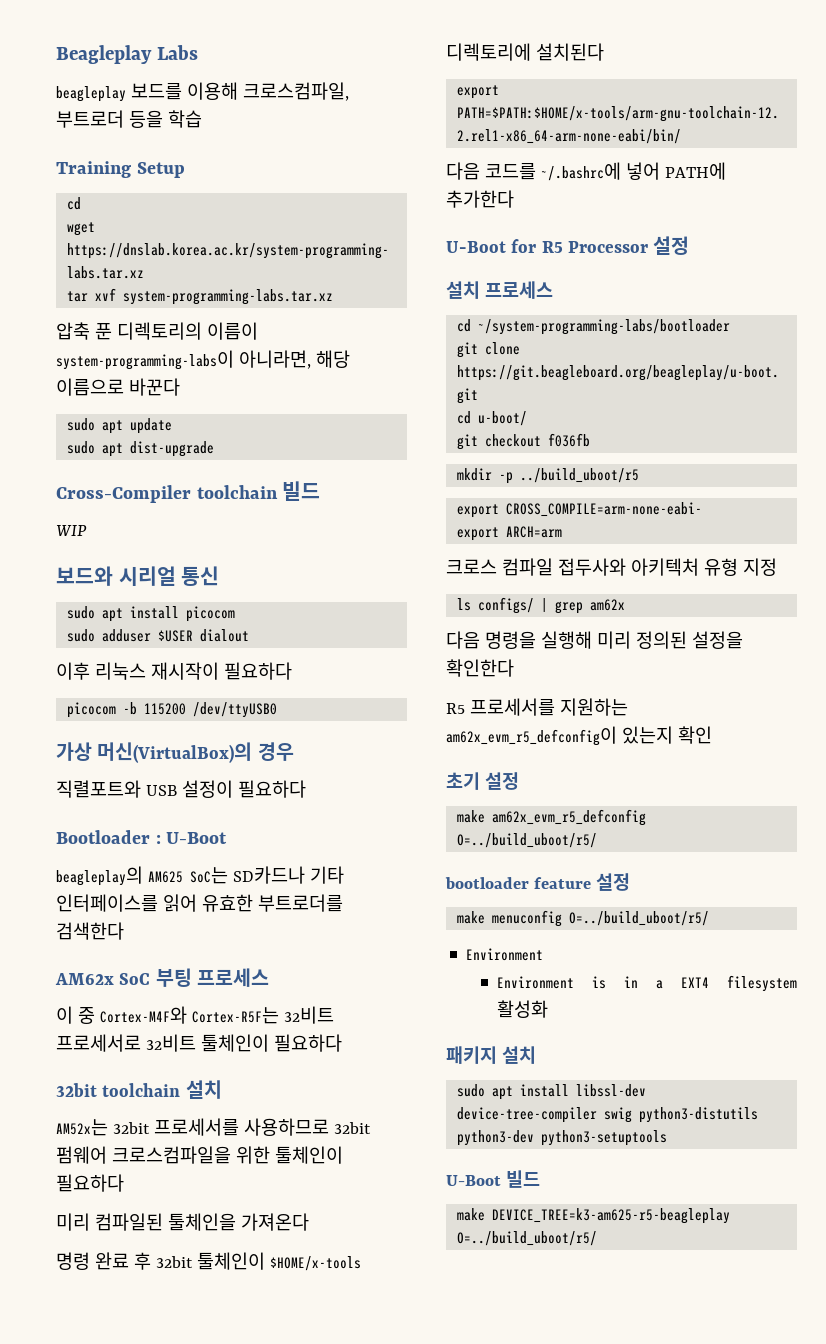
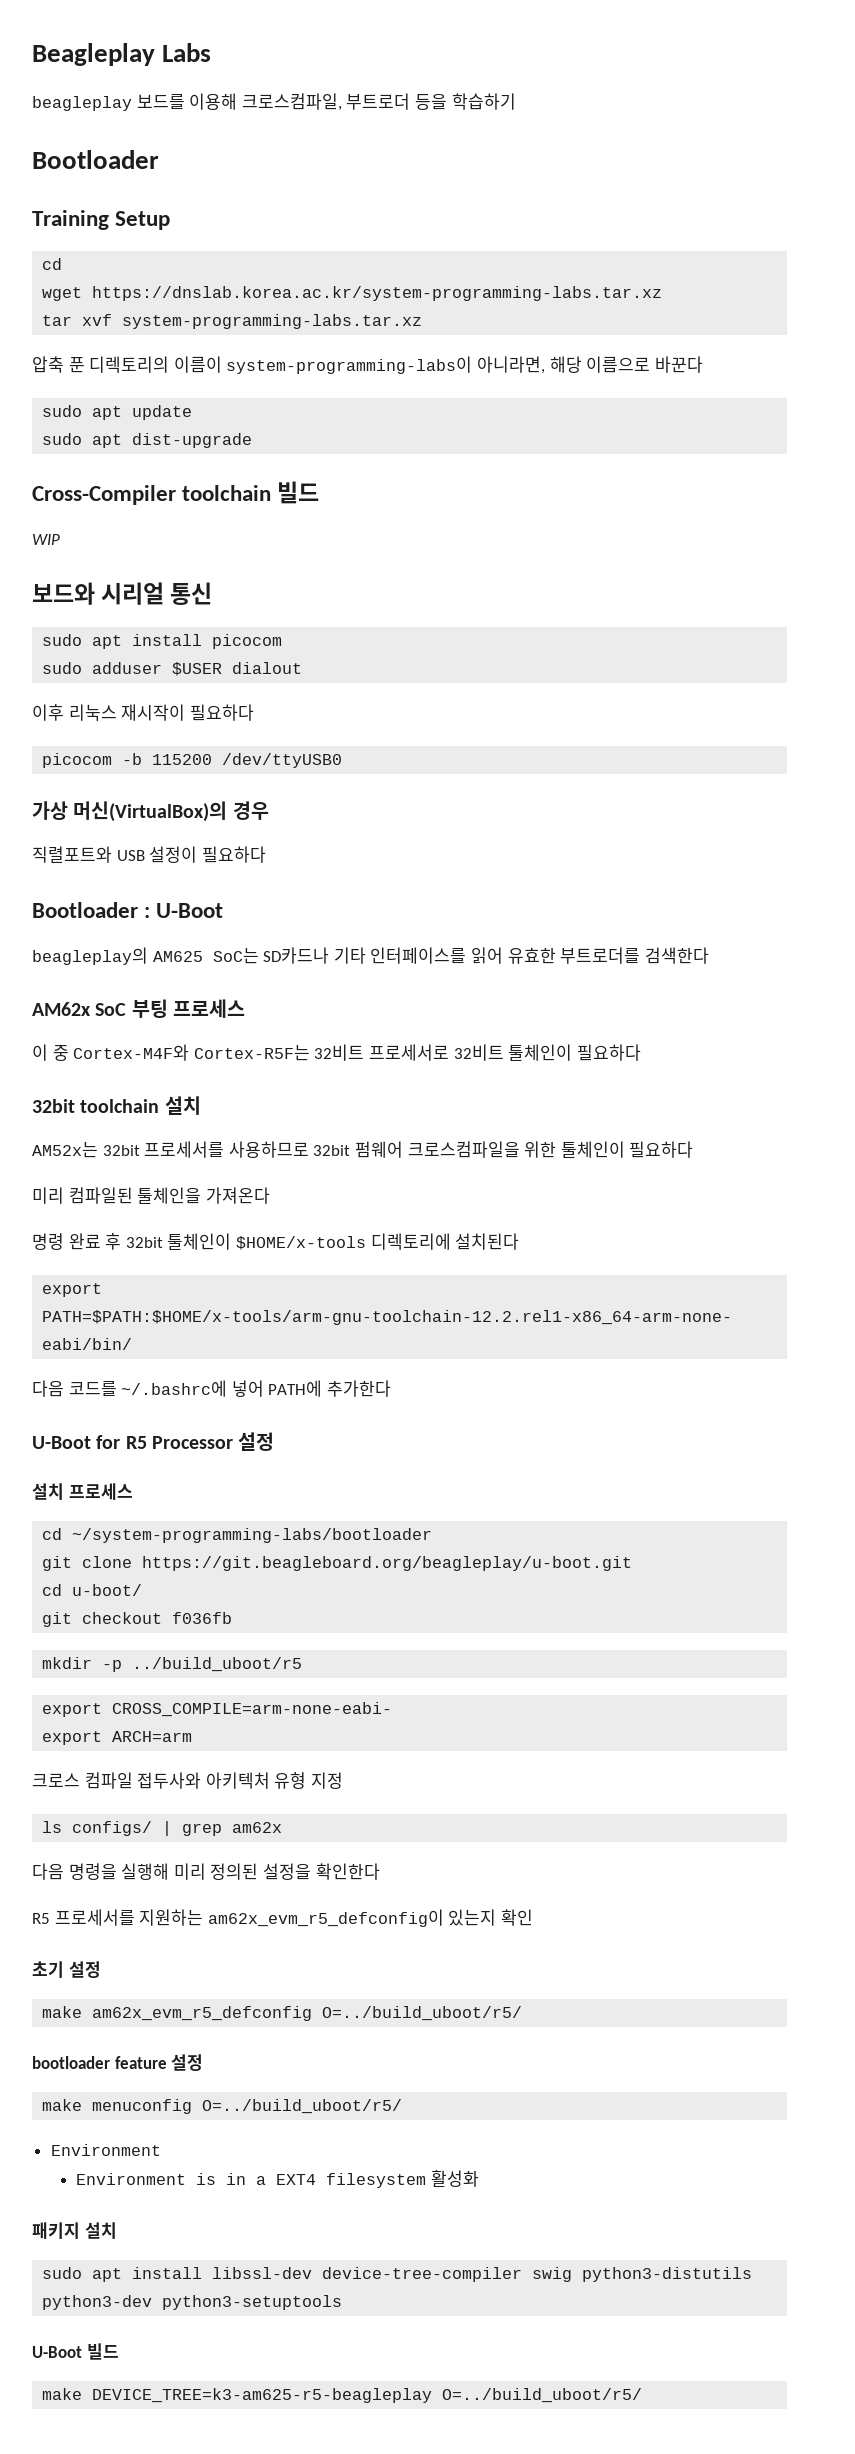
[167,110,202,128] 학습 -> [451,93,516,110] [32,150,159,169] 학습하기 // Bootloader

